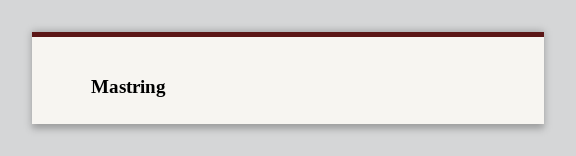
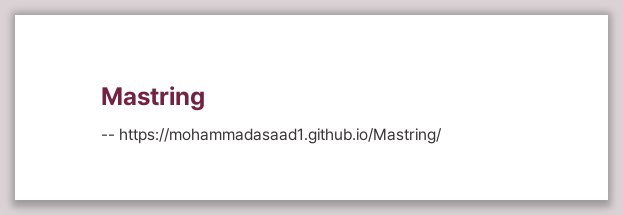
(166, 88) none -> [101,128,443,144] // -- https://mohammadasaad1.github.io/Mastring/

